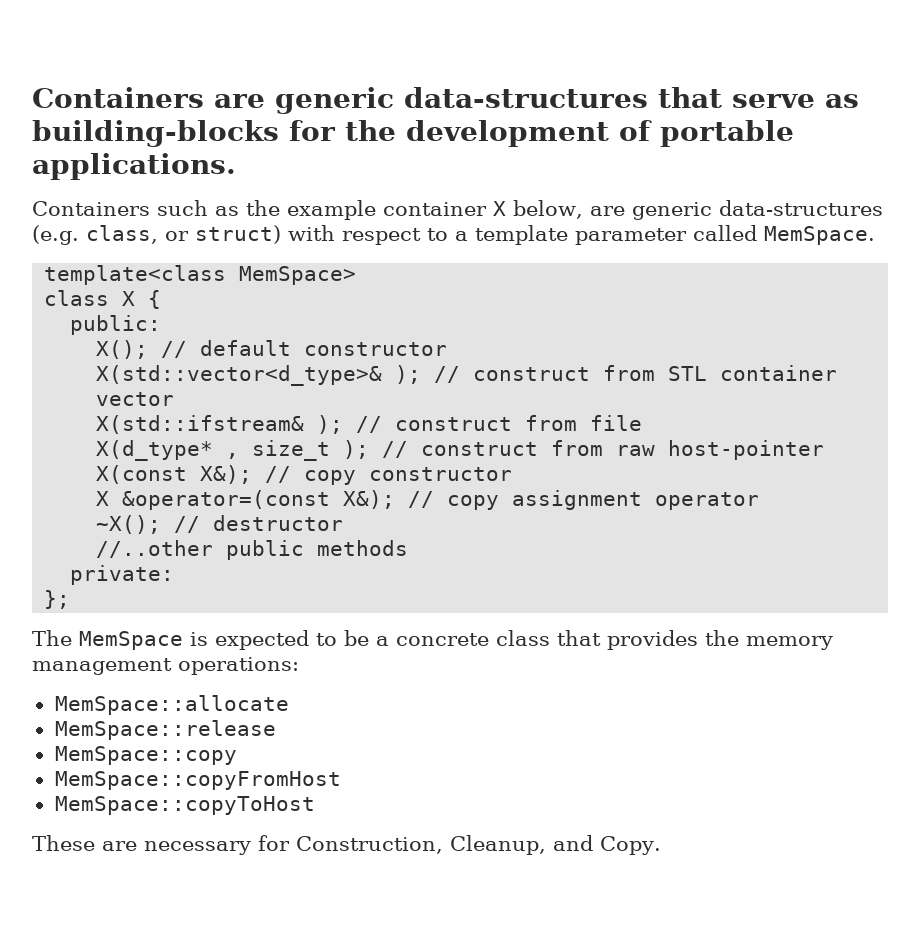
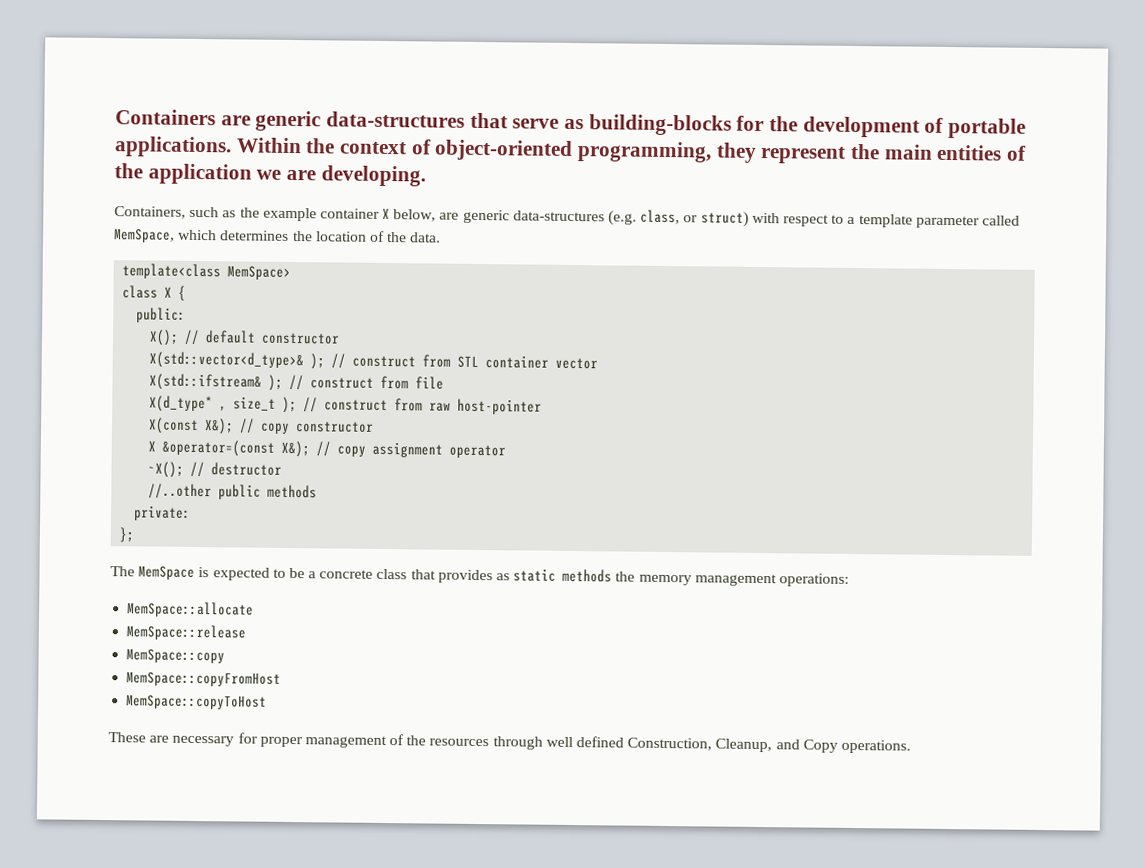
[32,201,150,216] // Containers -> [235,137,1028,164] [114,163,426,187] [114,206,186,219] Within the context of object-oriented programming, they represent the main entities of the application we are developing. // Containers,
[764,226,875,245] MemSpace. -> [114,228,442,243] MemSpace, which determines the location of the data.
(698, 640) none -> [496,568,613,583] as static methods
(290, 843) none -> [259,734,625,750] proper management of the resources through well defined
[600,836,661,855] Copy. -> [802,739,911,754] Copy operations.

